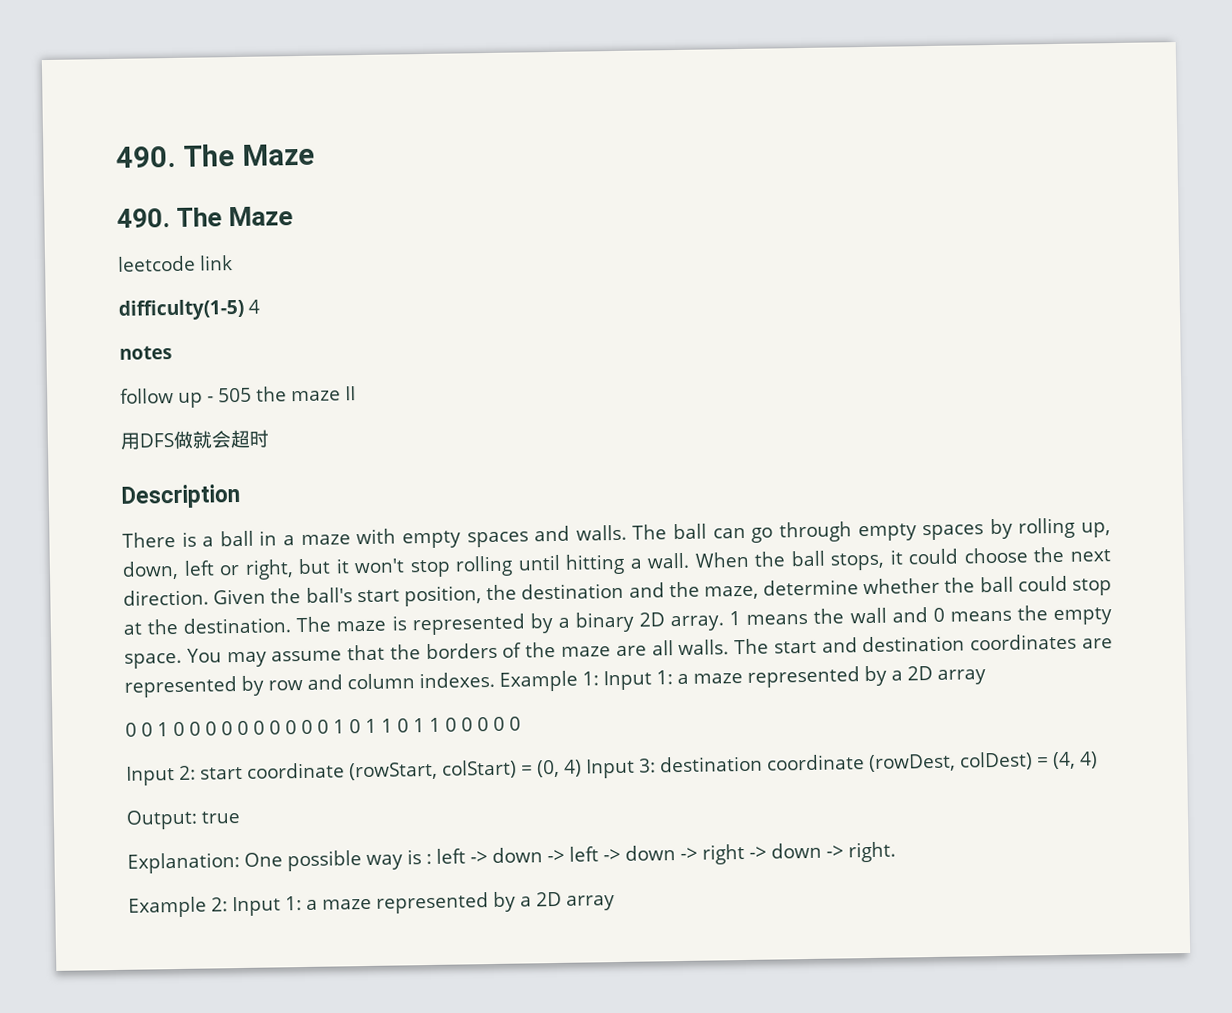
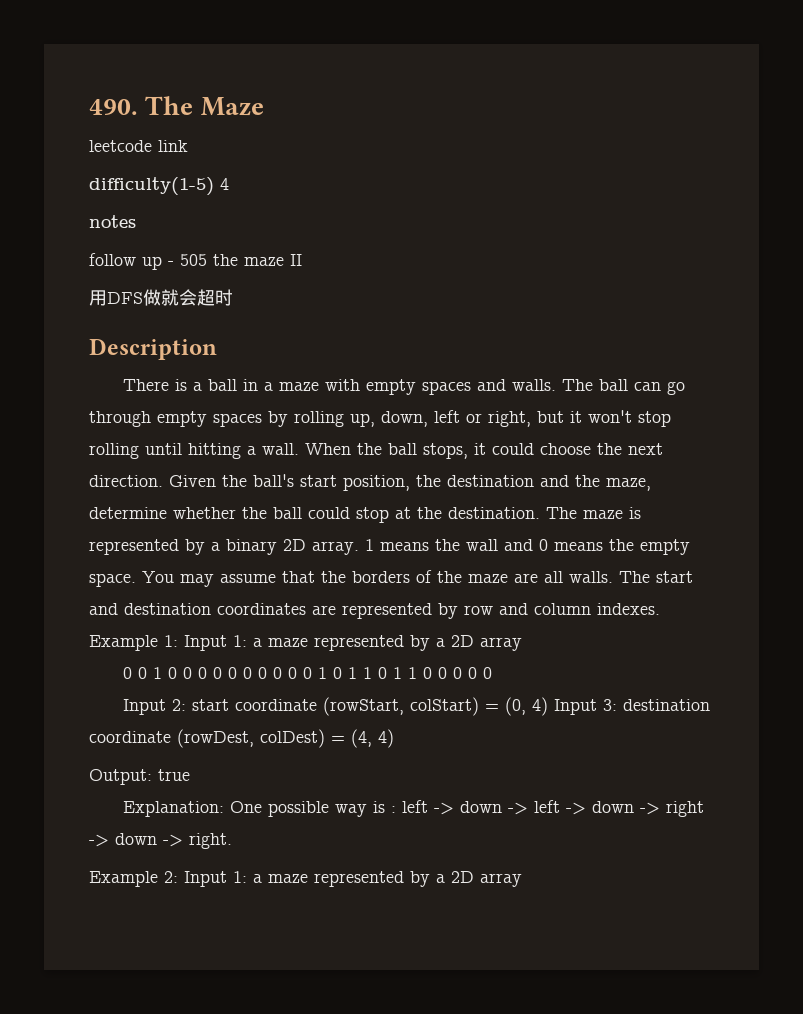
[116,143,315,168] [117,206,294,228] 490. The Maze // 490. The Maze -> [89,96,264,116] 490. The Maze

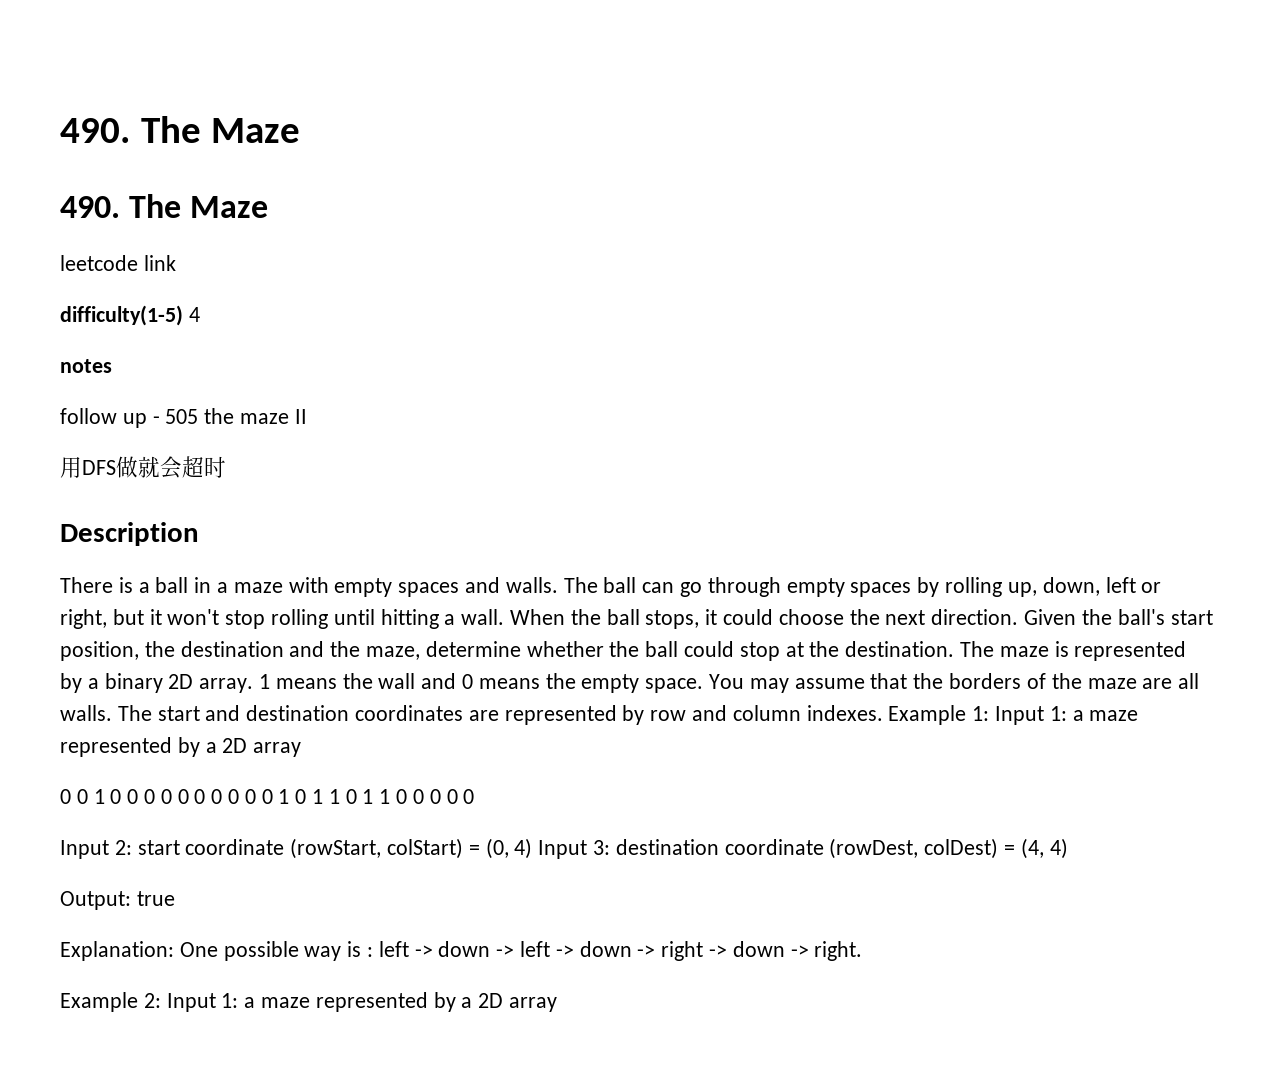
[89,96,264,116] 490. The Maze -> [60,116,301,143] [60,194,269,218] 490. The Maze // 490. The Maze

